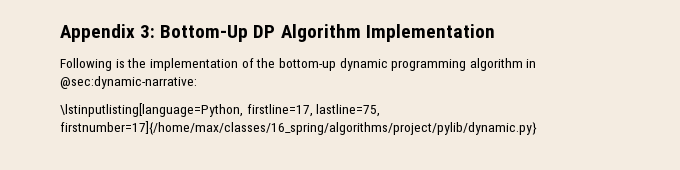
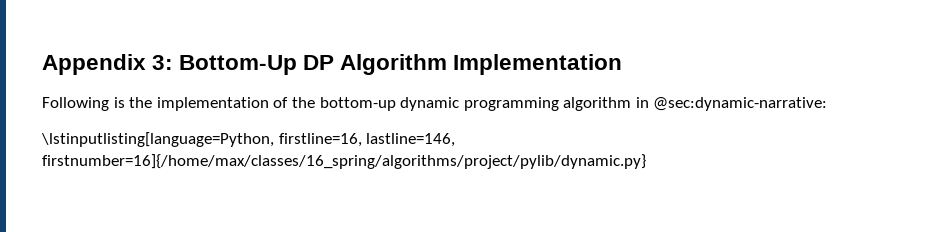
[246,104,381,117] [60,121,537,135] firstline=17, lastline=75, firstnumber=17]{/home/max/classes/16_spring/algorithms/project/pylib/dynamic.py} -> [278,133,456,147] [42,154,646,169] firstline=16, lastline=146, firstnumber=16]{/home/max/classes/16_spring/algorithms/project/pylib/dynamic.py}

